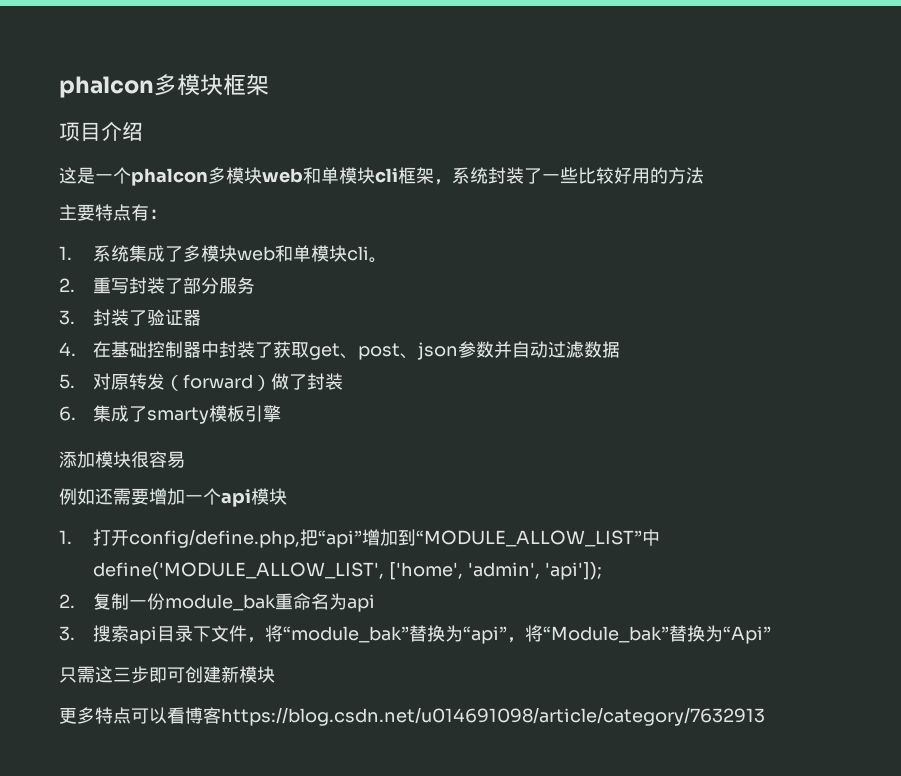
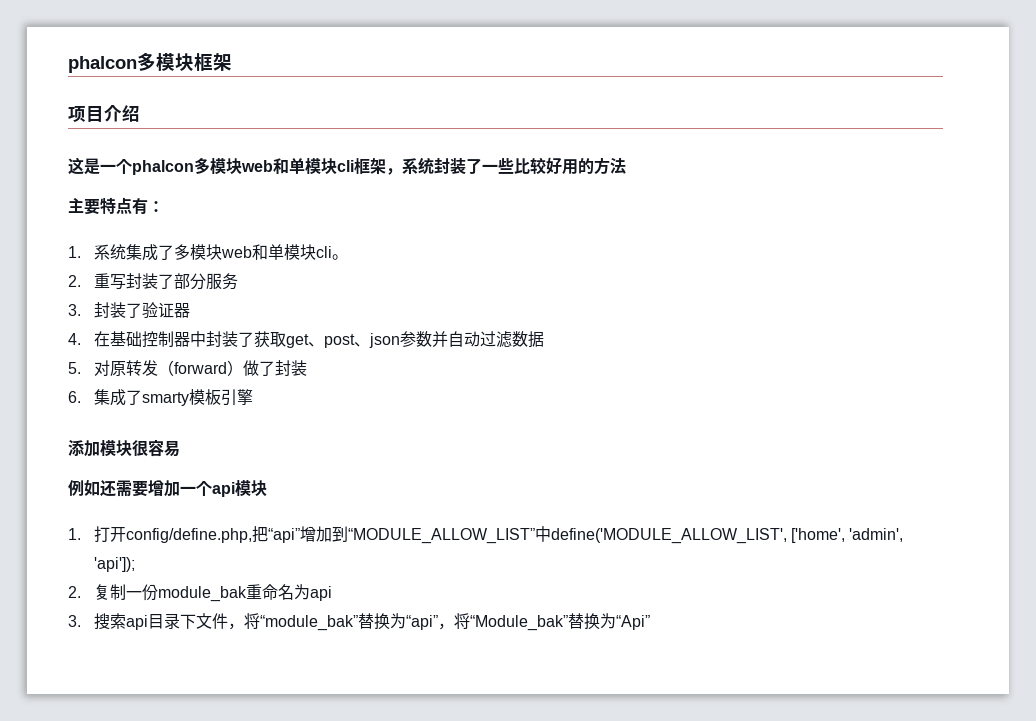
[59,666,275,683] [59,707,765,726] // 只需这三步即可创建新模块 // 更多特点可以看博客https://blog.csdn.net/u014691098/article/category/7632913 -> (650, 622) none

